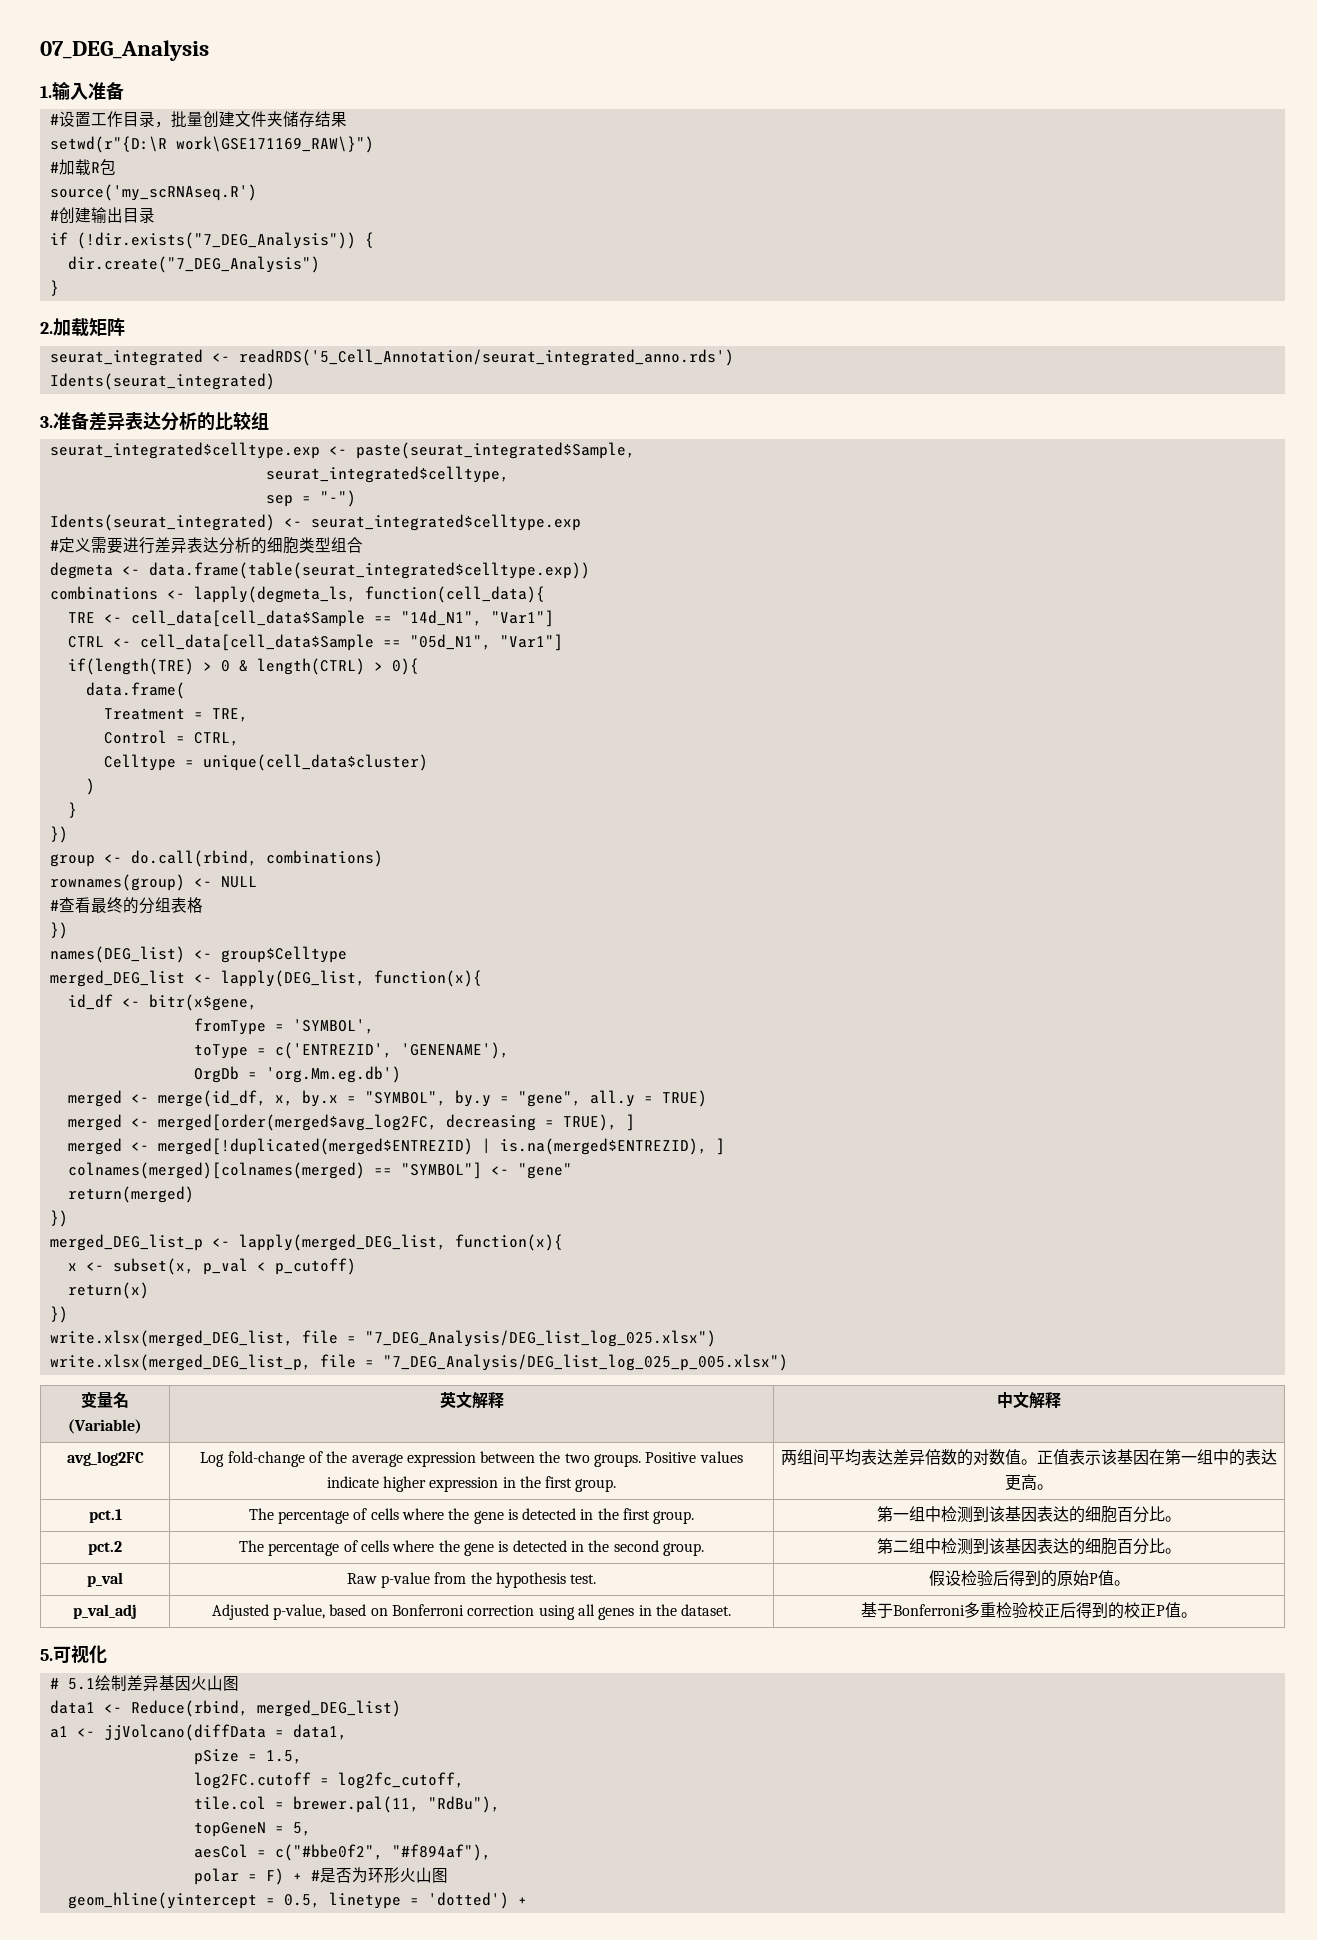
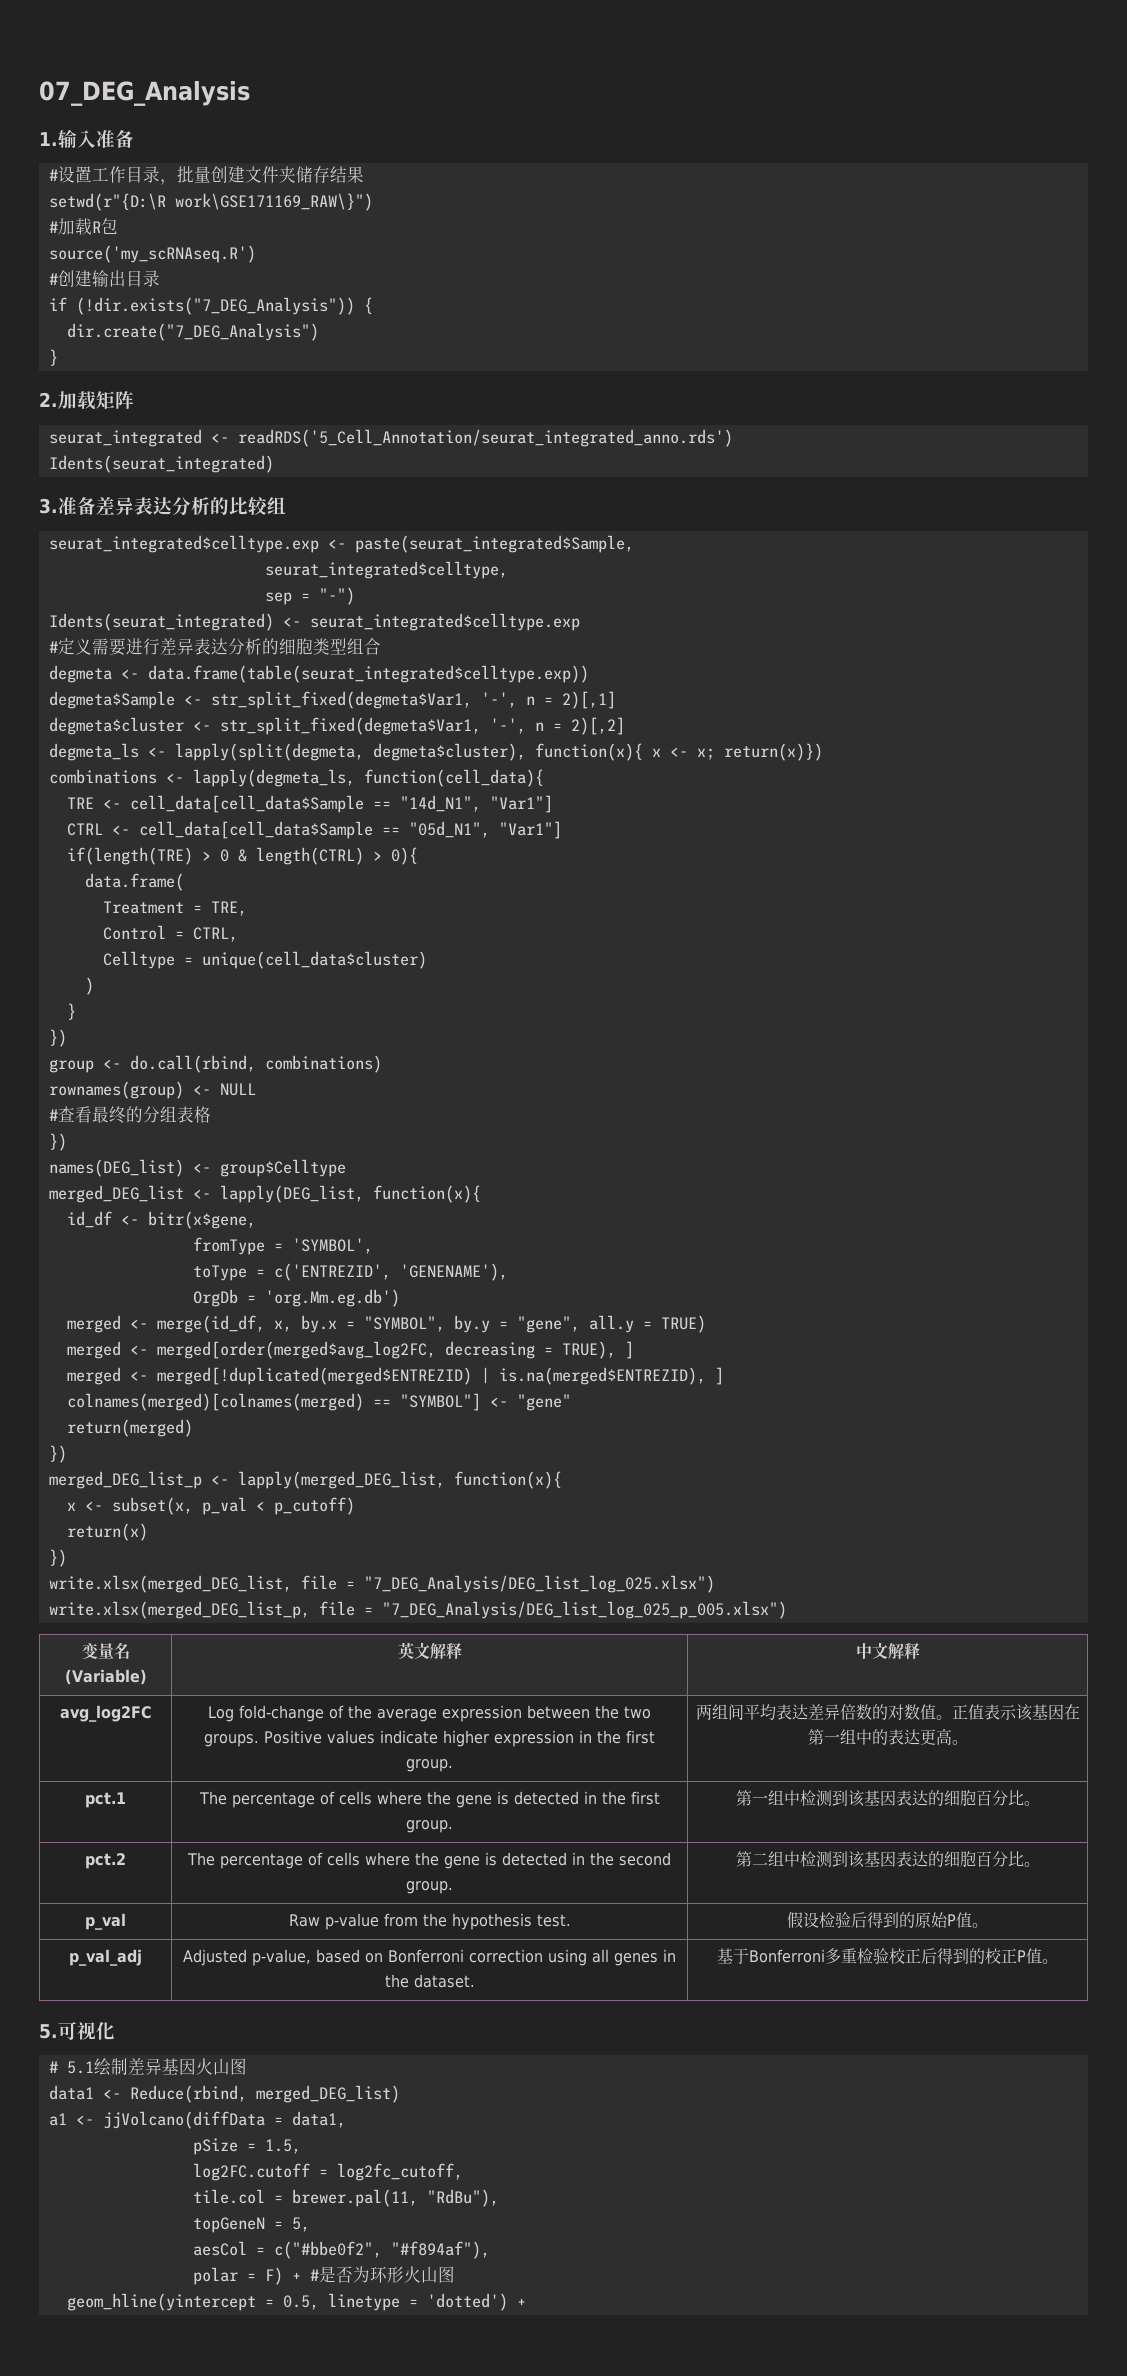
(590, 570) none -> [48,691,616,709] [48,717,625,735] [48,743,823,761] // degmeta$Sample <- str_split_fixed(degmeta$Var1, '-', n = 2)[,1] // degmeta$cluster <- str_split_fixed(degmeta$Var1, '-', n = 2)[,2] // degmeta_ls <- lapply(split(degmeta, degmeta$cluster), function(x){ x <- x; return(x)})

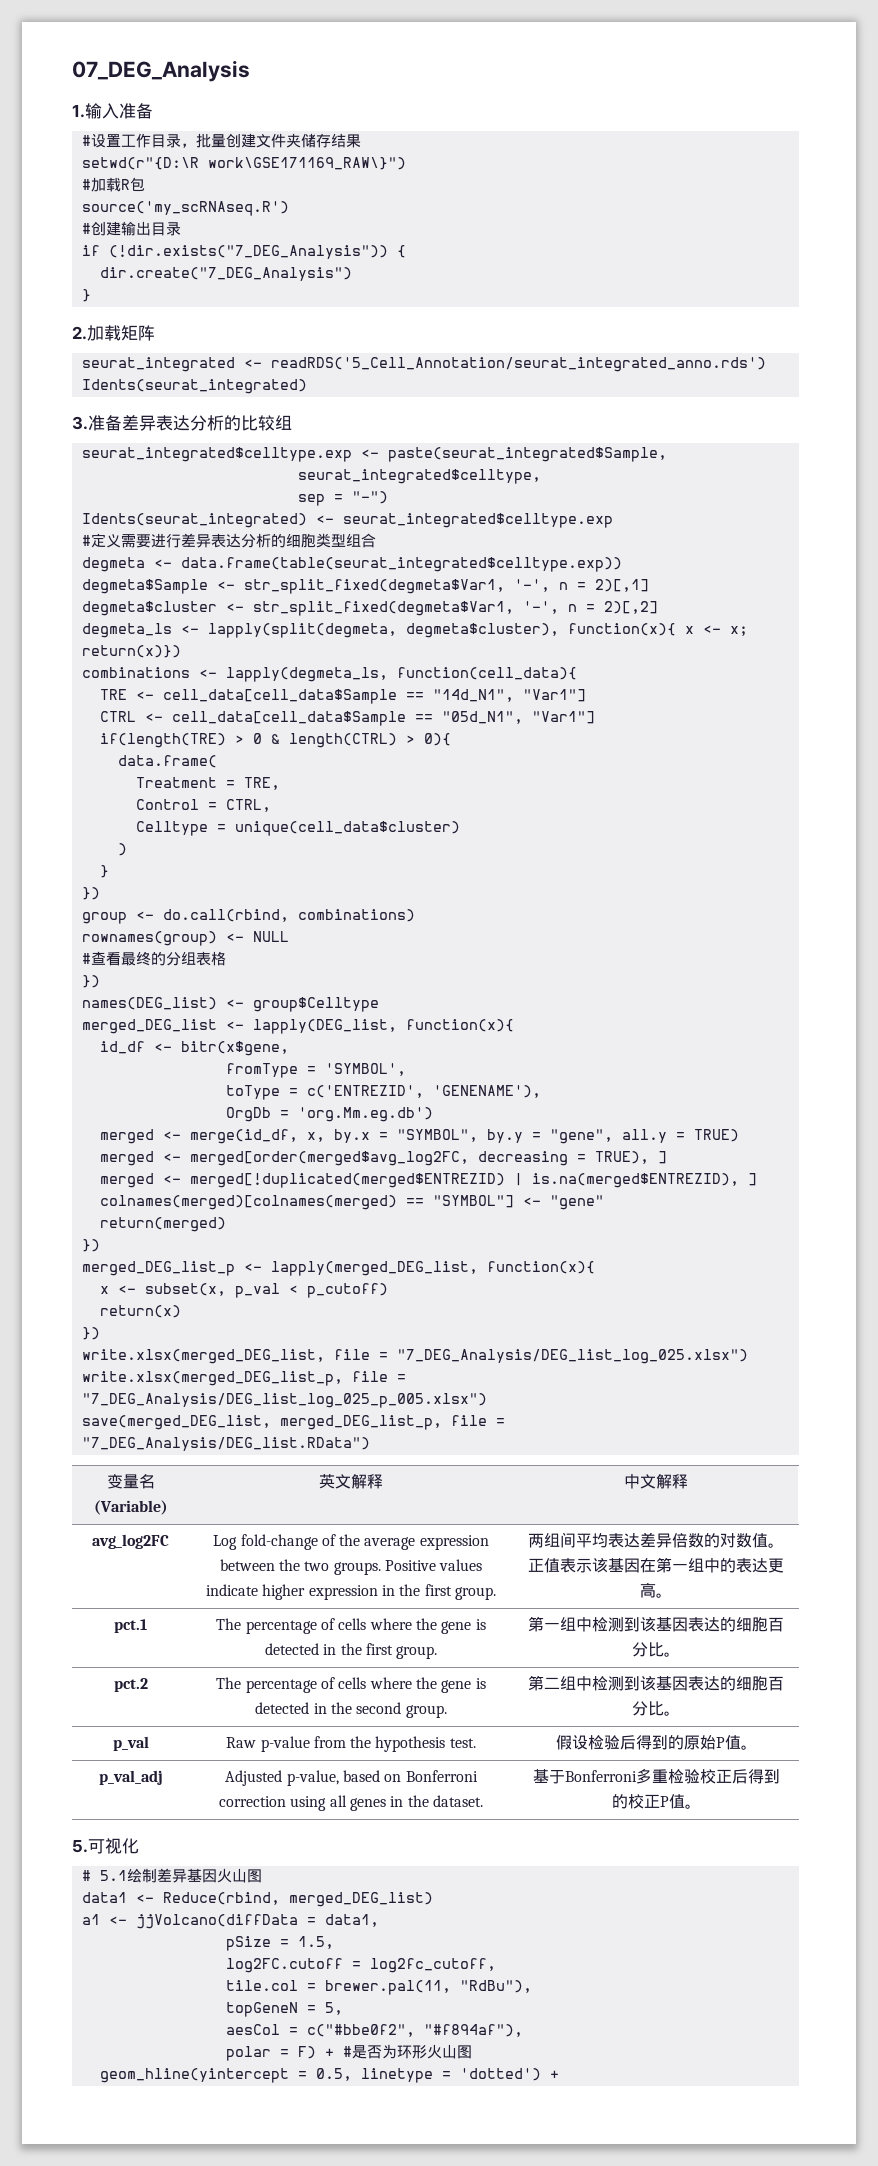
(787, 1610) none -> [81,1415,505,1430] [81,1437,370,1451] // save(merged_DEG_list, merged_DEG_list_p, file = "7_DEG_Analysis/DEG_list.RData")

